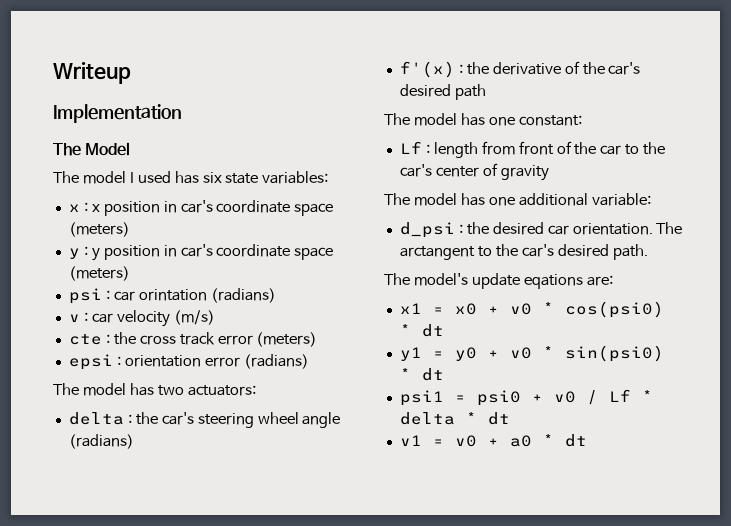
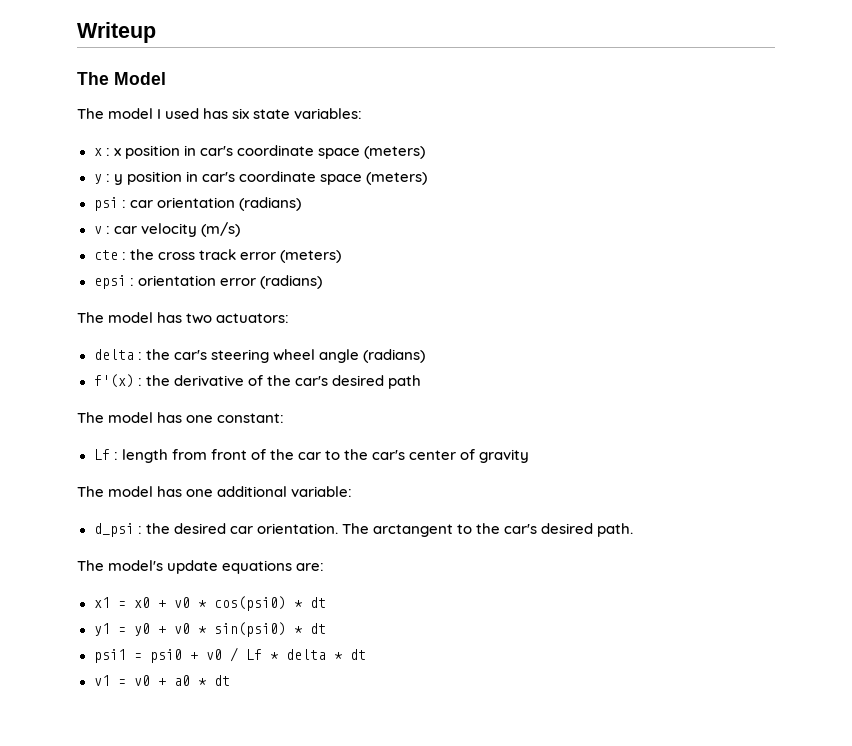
[53,104,182,123] // Implementation -> (156, 32) none
[138,289,207,301] orintation -> [156,197,235,208] orientation
[523,274,583,289] eqations -> [222,560,293,574] equations

